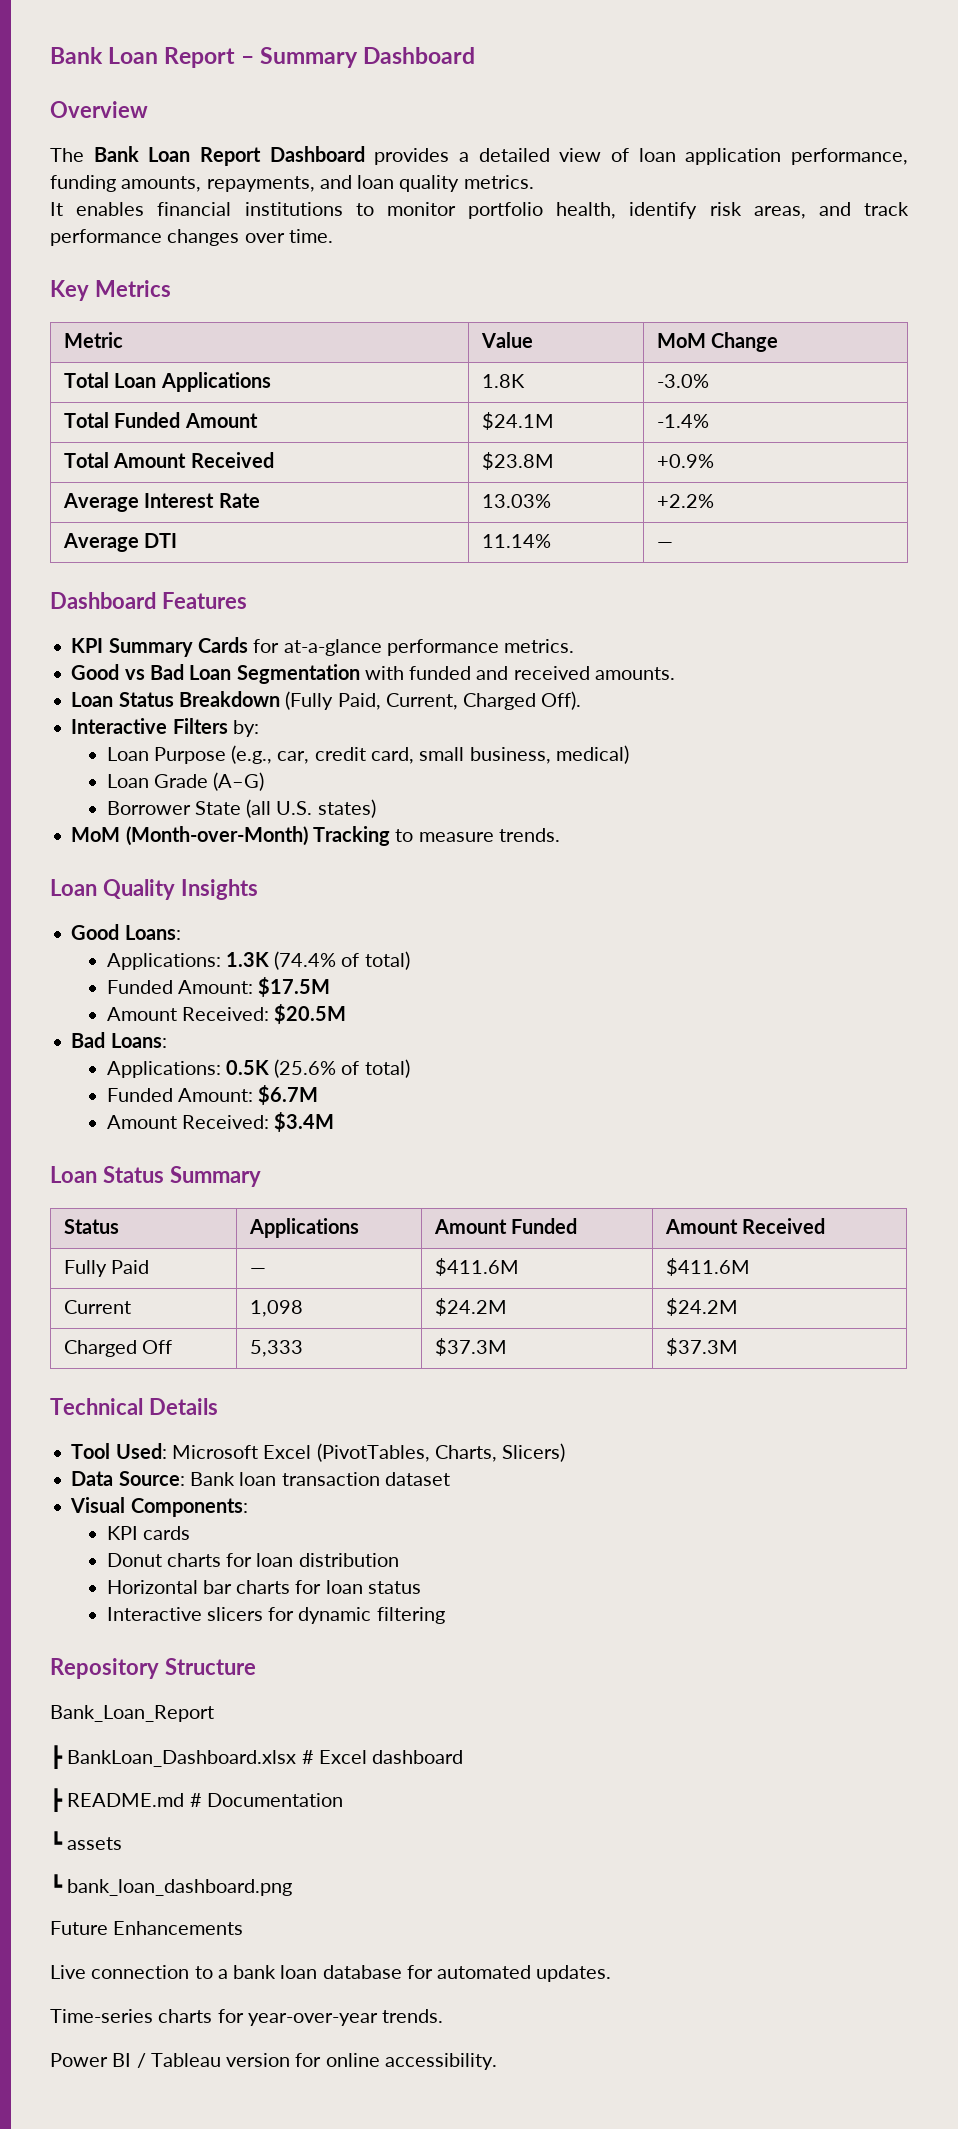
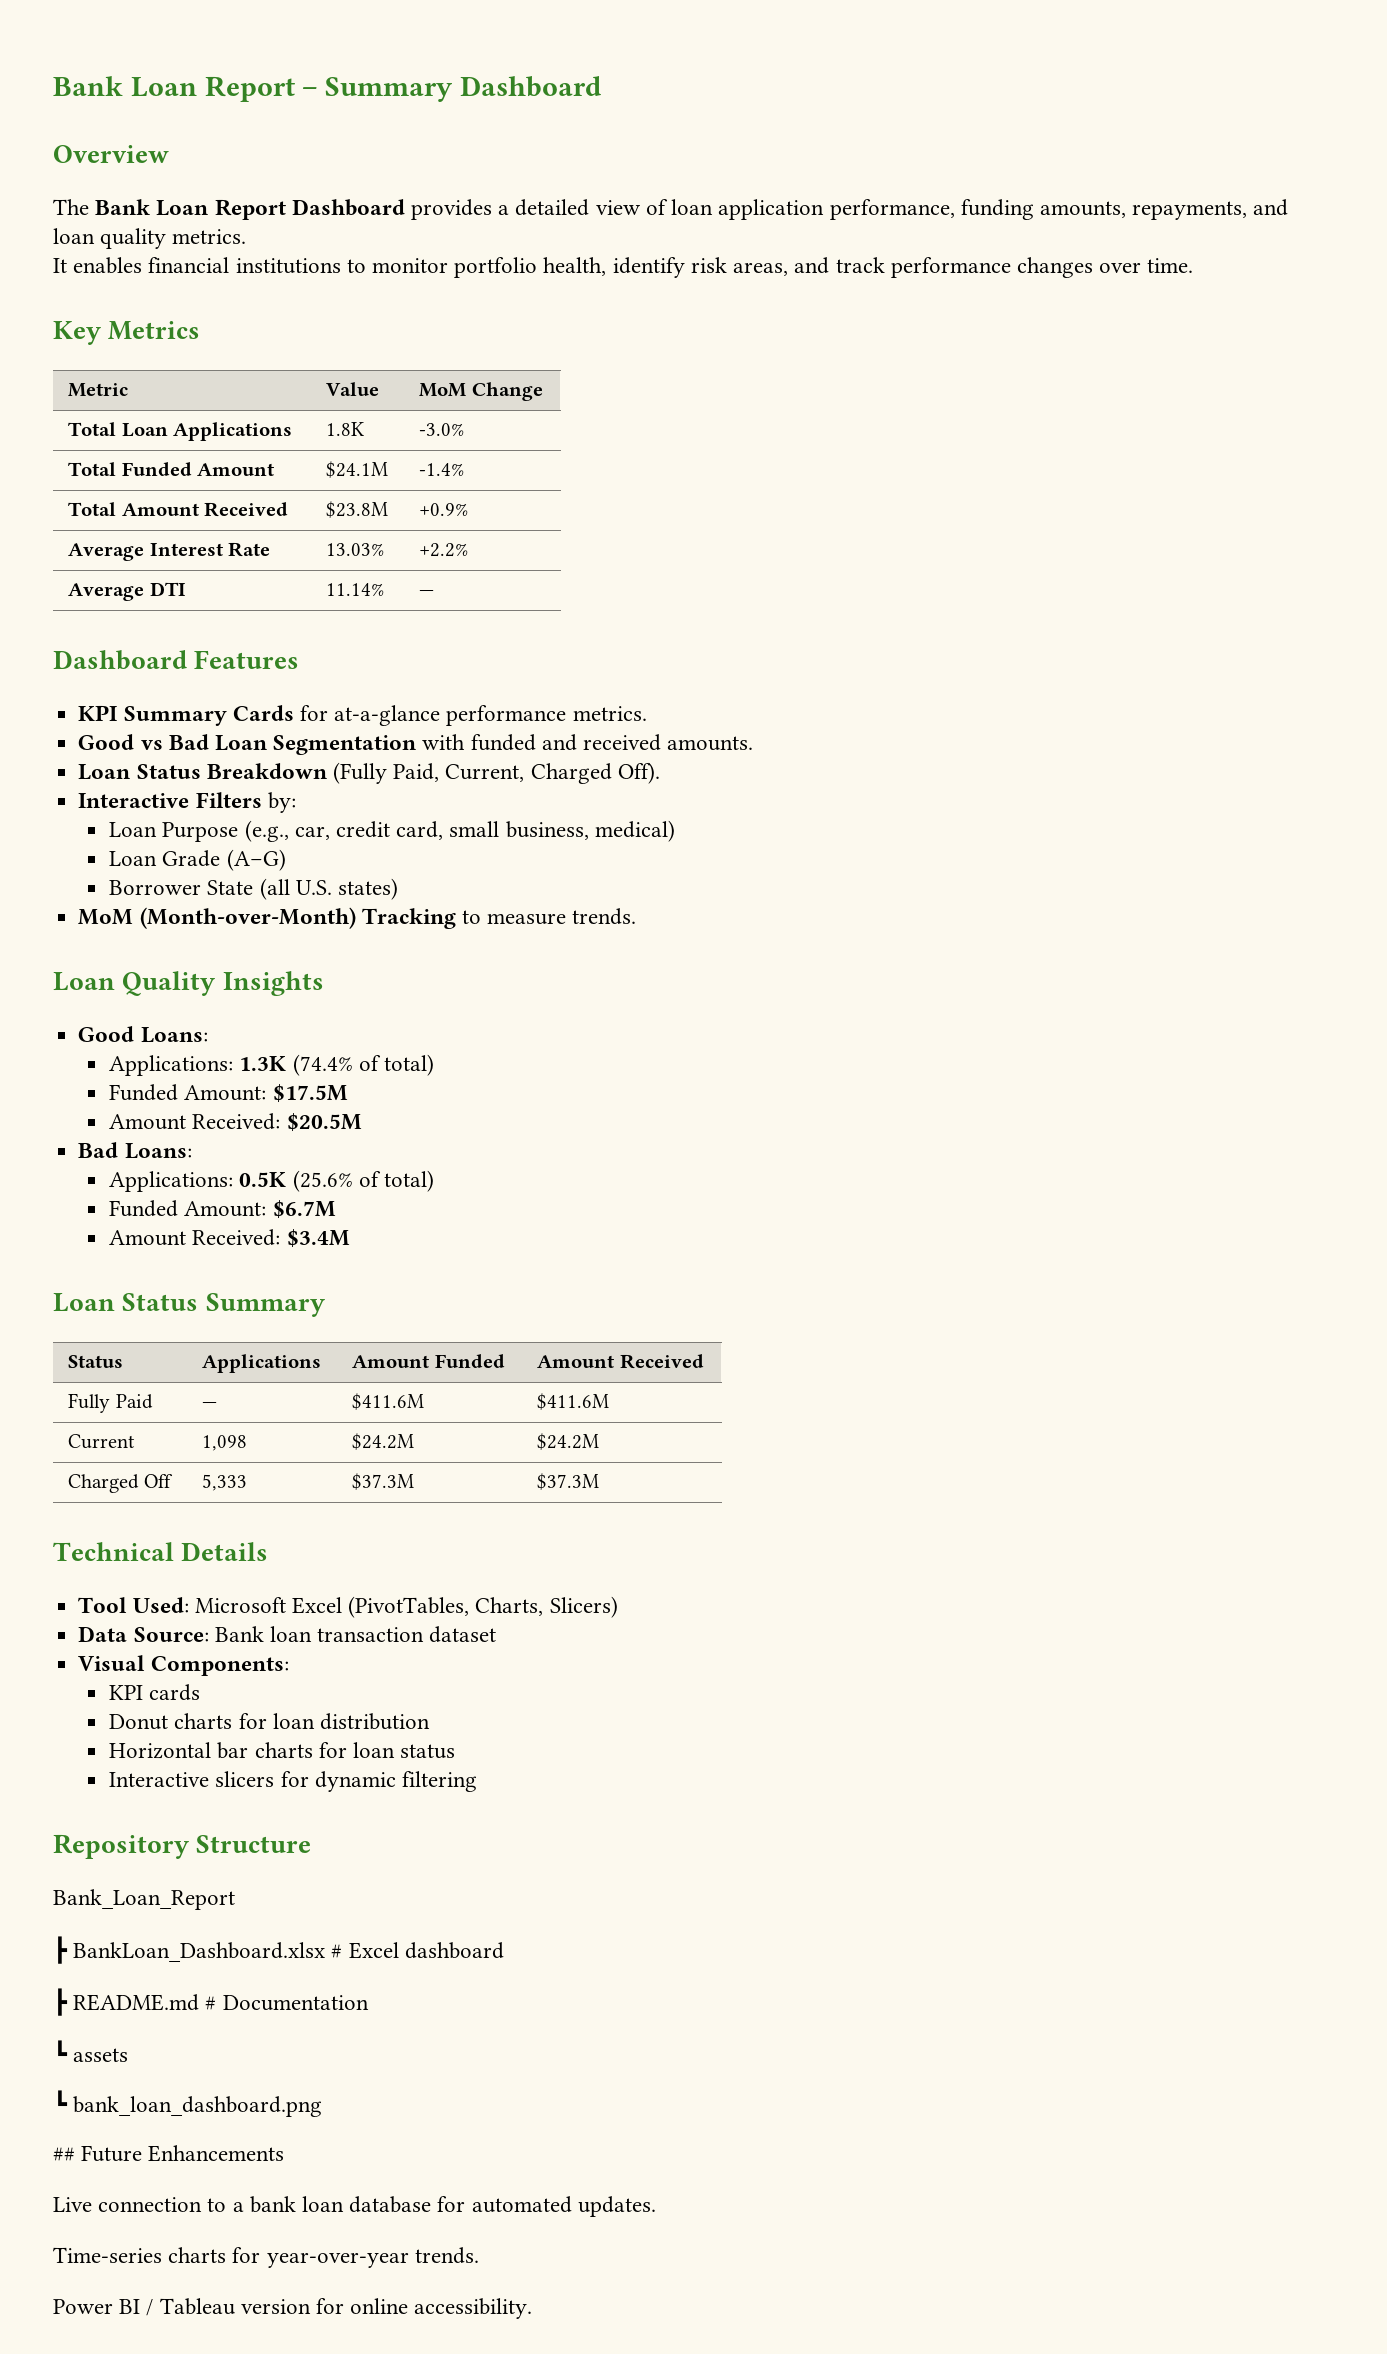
(293, 1887) none -> [53,2147,75,2161] ##

